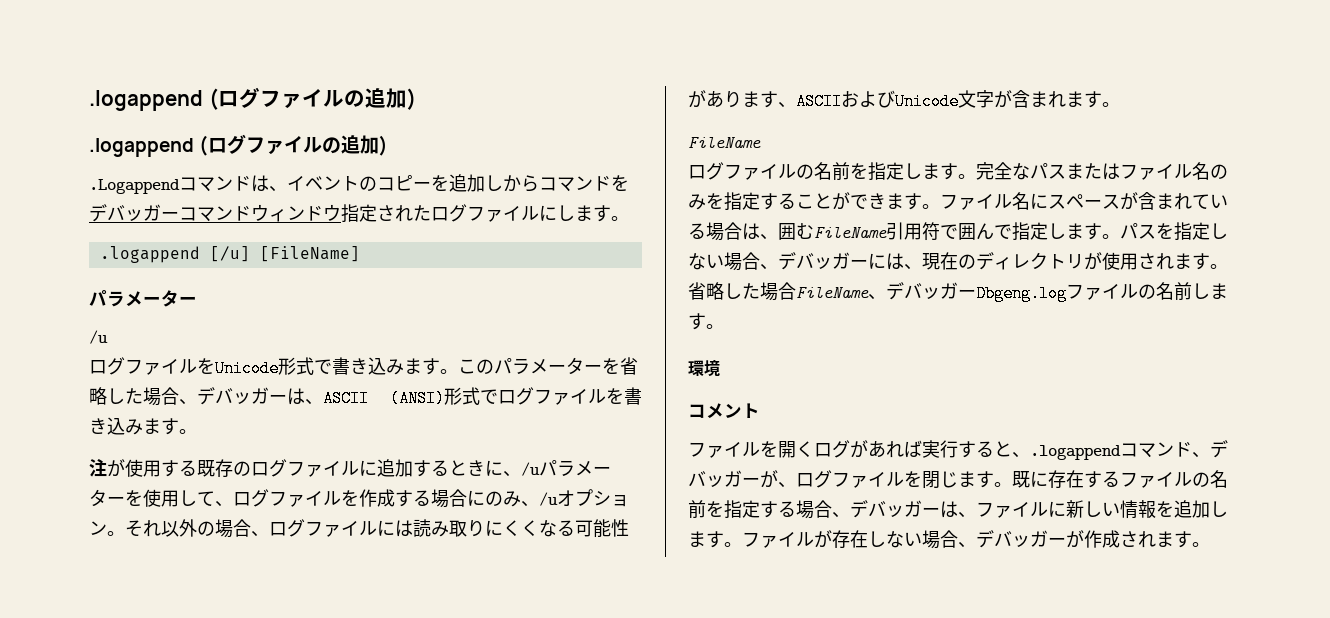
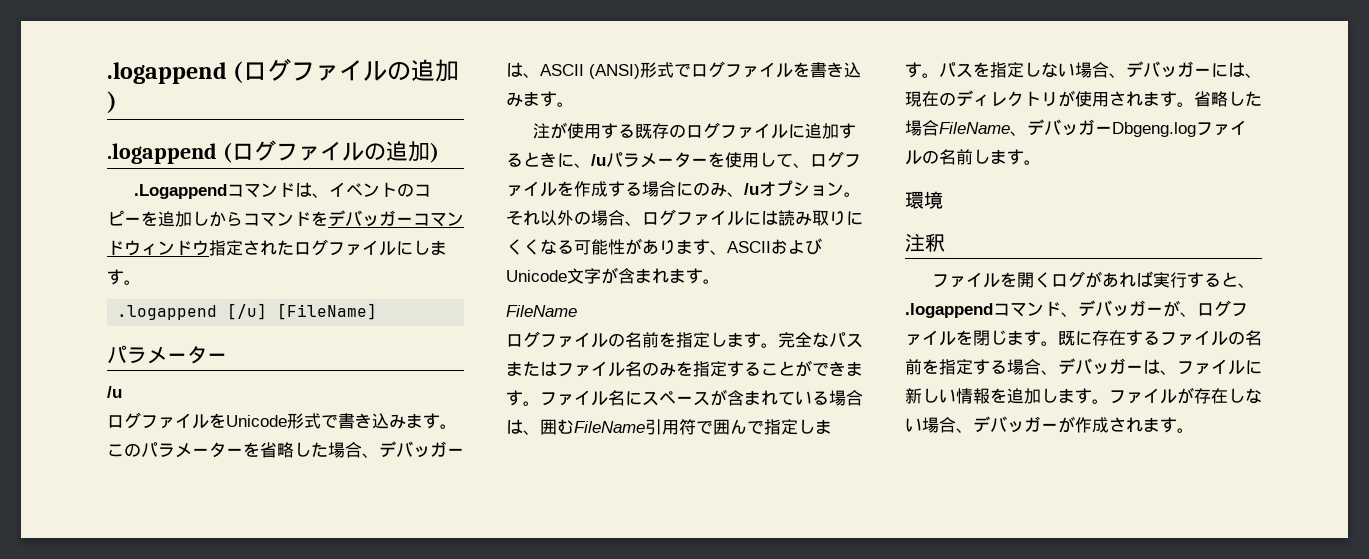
[688,403,760,418] コメント -> [905,233,945,252] 注釈

